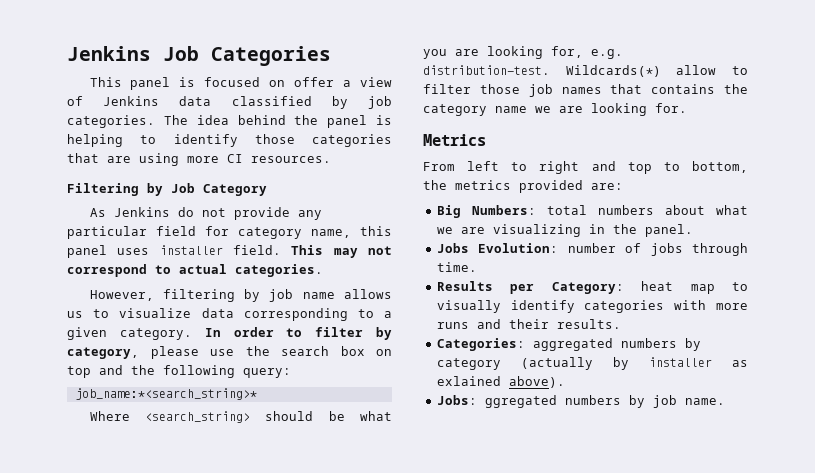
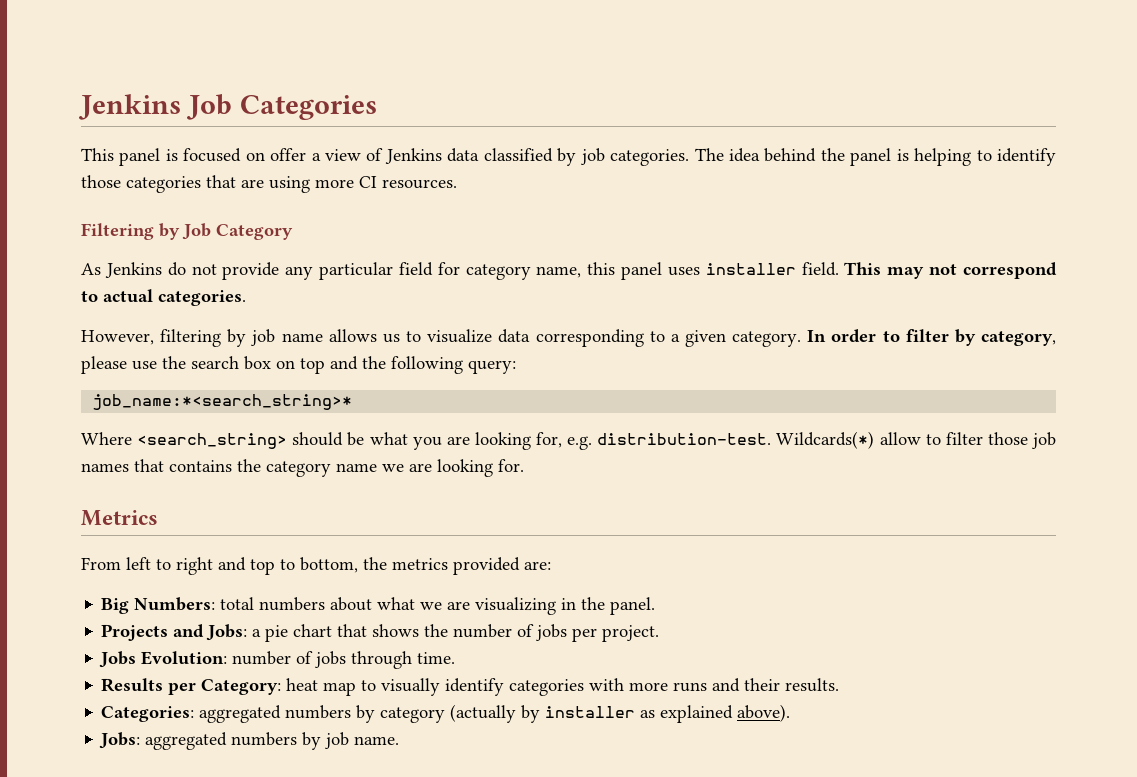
(693, 230) none -> [101,624,660,642] // Projects and Jobs: a pie chart that shows the number of jobs per project.
[436,376,501,386] exlained -> [660,705,734,723] explained
[484,395,557,408] ggregated -> [145,732,228,750] aggregated

